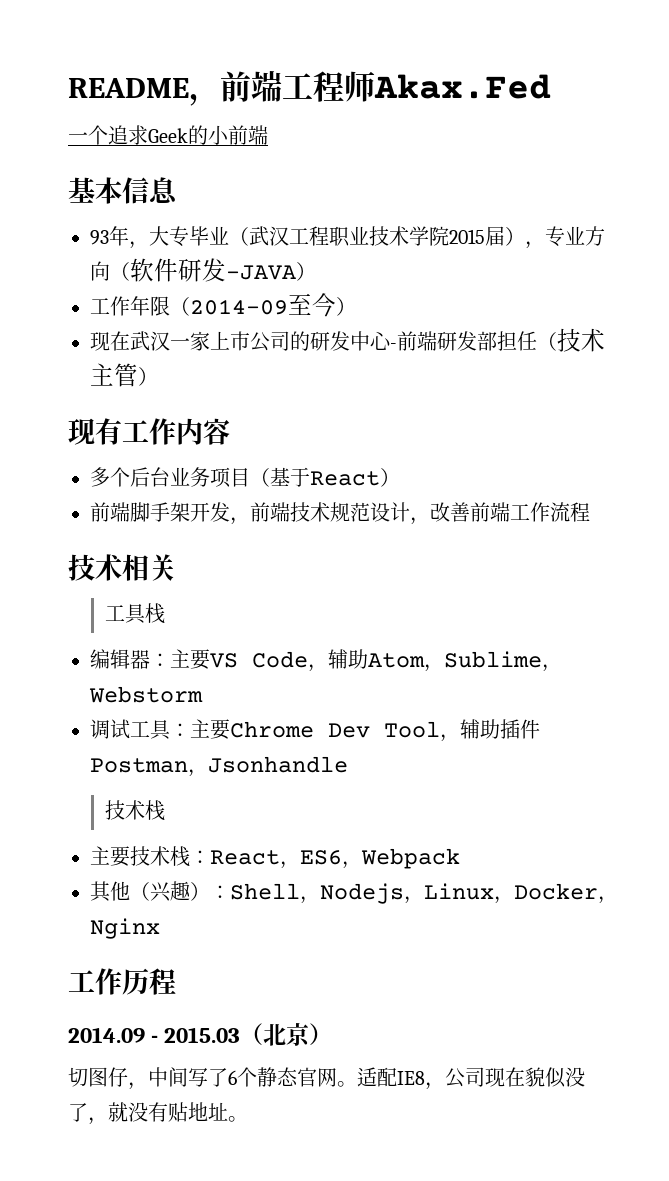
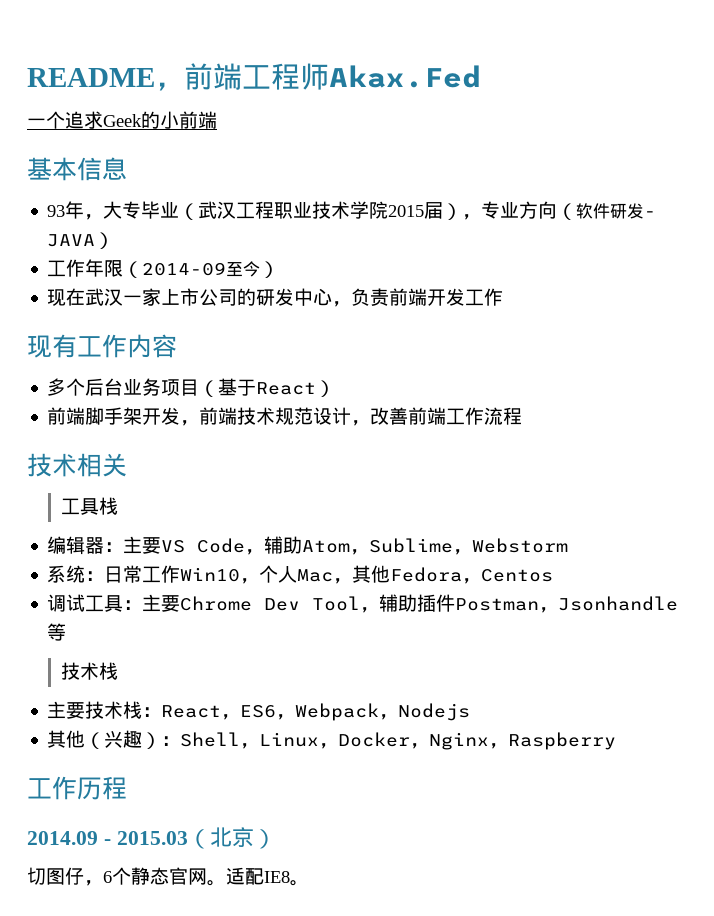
[226,265,296,280] -JAVA -> [644,211,657,217] [47,234,96,247] - JAVA
[390,328,605,352] [90,363,158,387] -前端研发部担任（技术主管） -> [332,288,504,307] ，负责前端开发工作
(203, 694) none -> [47,565,554,584] // 系统：日常工作Win10，个人Mac，其他Fedora，Centos
(348, 764) none -> [47,623,67,641] 等
(460, 858) none -> [379,703,471,721] ，Nodejs
[320,883,424,904] Nodejs， -> (260, 746) none
(160, 928) none -> [489,732,617,750] ，Raspberry
[148,1067,228,1087] 中间写了 -> (103, 883) none
[425,1067,585,1090] [68,1102,228,1125] ，公司现在貌似没了，就没有贴地址 -> (290, 877) none

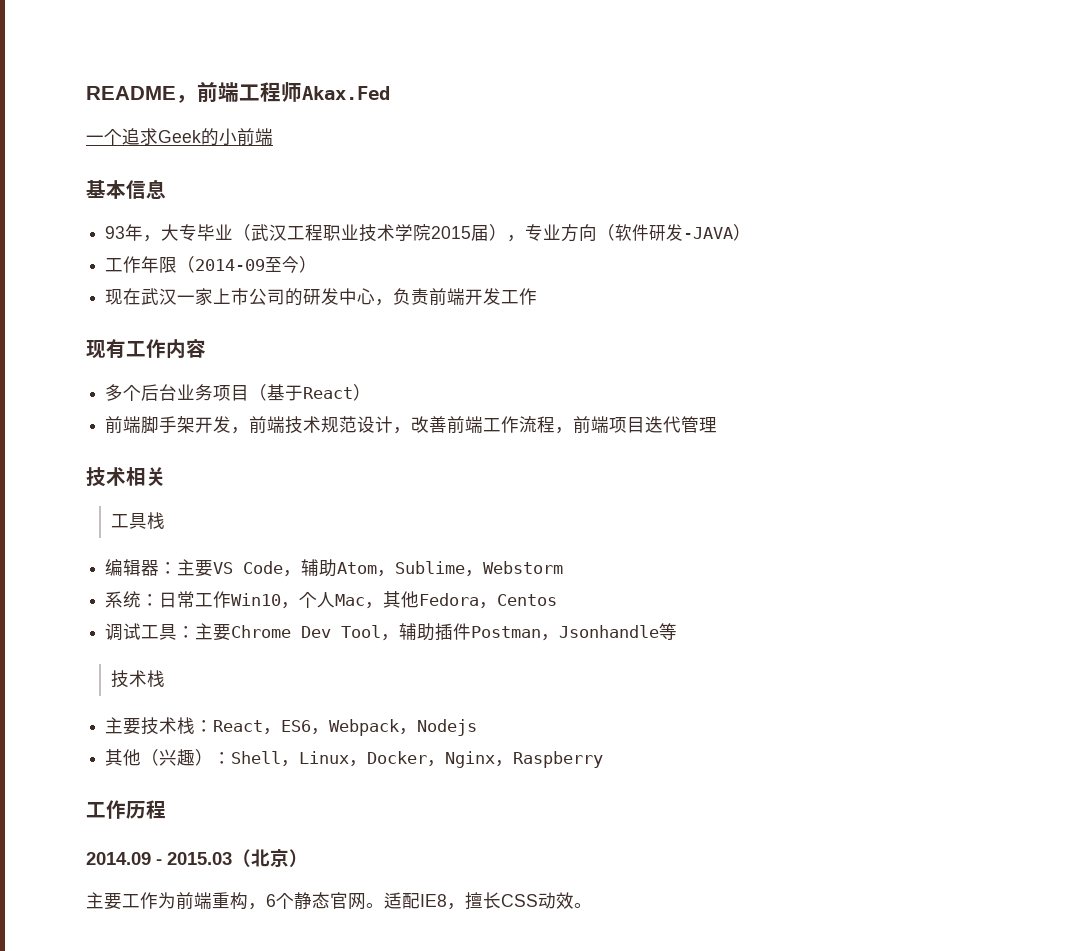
[644,211,657,217] [47,234,96,247] - JAVA -> [683,227,734,239] -JAVA
(523, 416) none -> [555,416,718,434] ，前端项目迭代管理
[27,867,84,885] 切图仔 -> [86,892,248,910] 主要工作为前端重构
(290, 877) none -> [447,892,574,910] ，擅长CSS动效

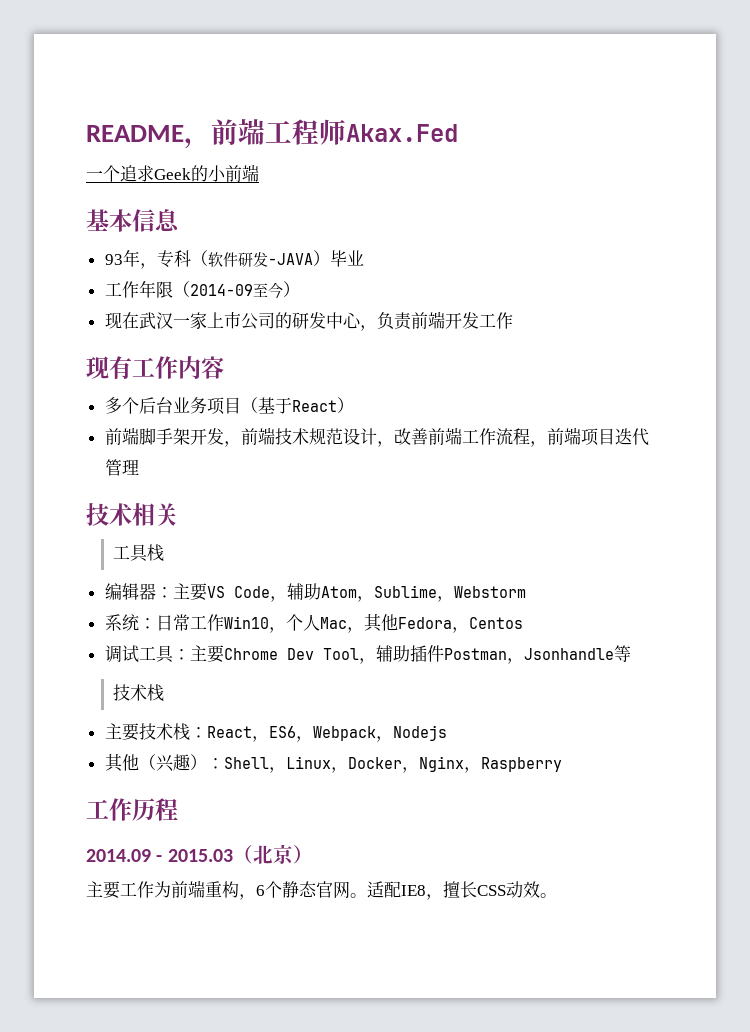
[161,224,598,242] 大专毕业（武汉工程职业技术学院2015届），专业方向 -> [156,250,191,268] 专科
(752, 232) none -> [329,250,364,267] 毕业

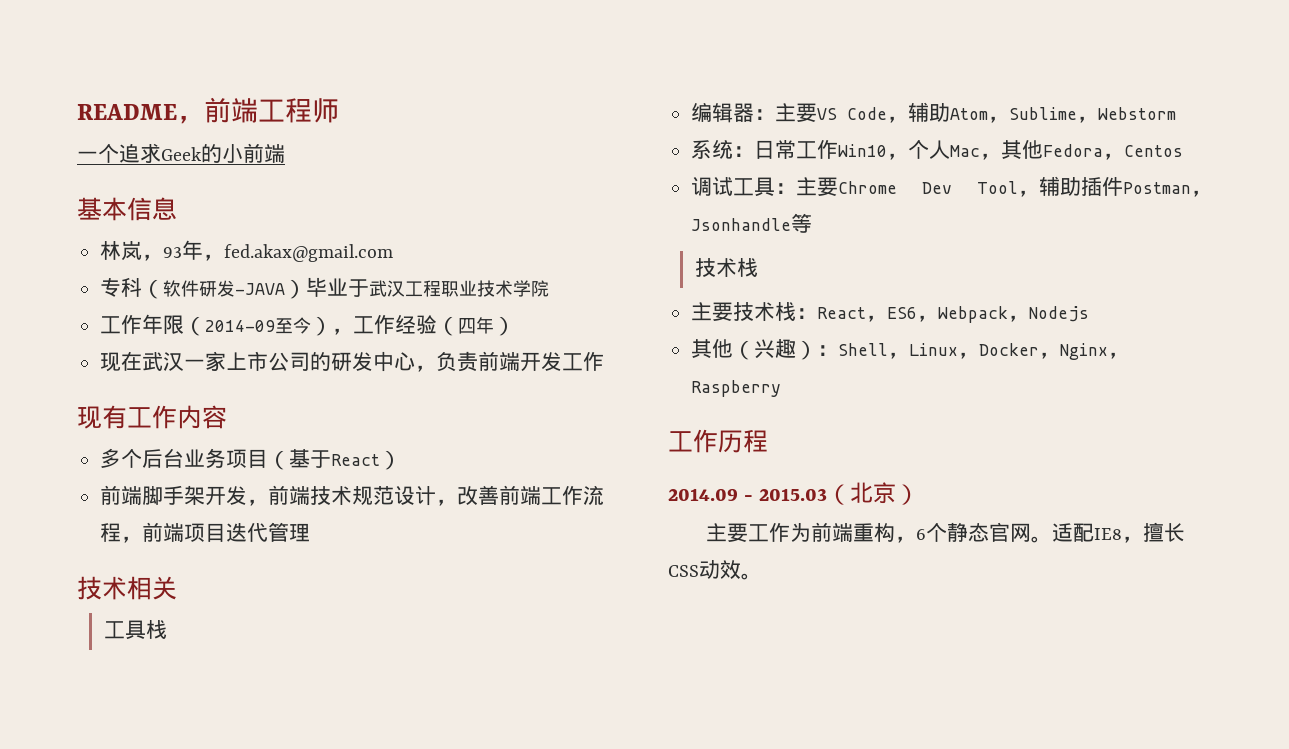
[346,124,458,142] Akax.Fed -> (339, 110) none
(180, 220) none -> [100,241,164,261] 林岚，
(157, 266) none -> [224,244,394,262] fed.akax@gmail.com //
(364, 258) none -> [348,279,550,297] 于武汉工程职业技术学院
(300, 289) none -> [332,315,516,336] ，工作经验（四年）

